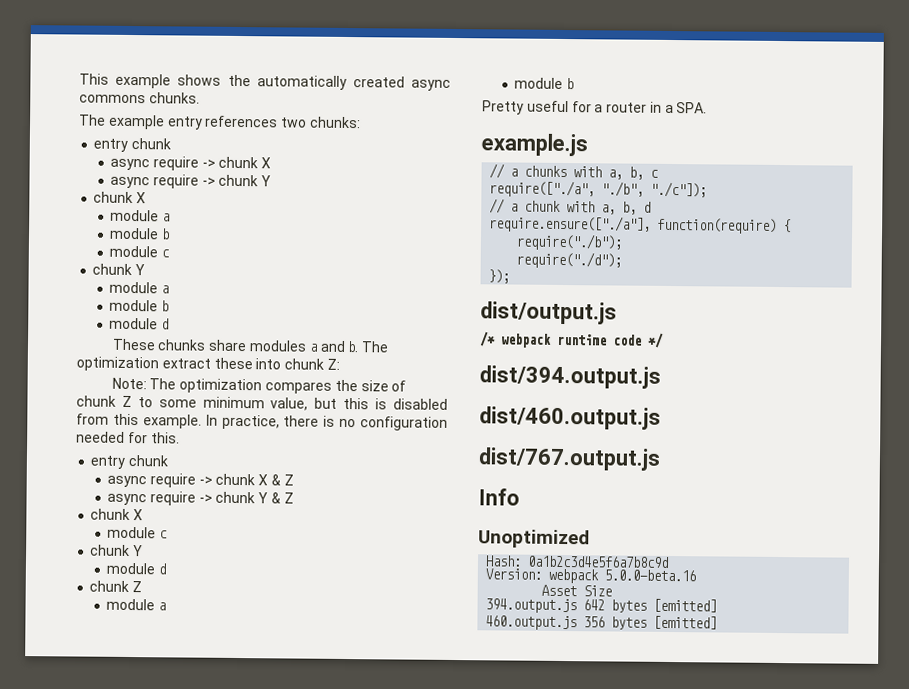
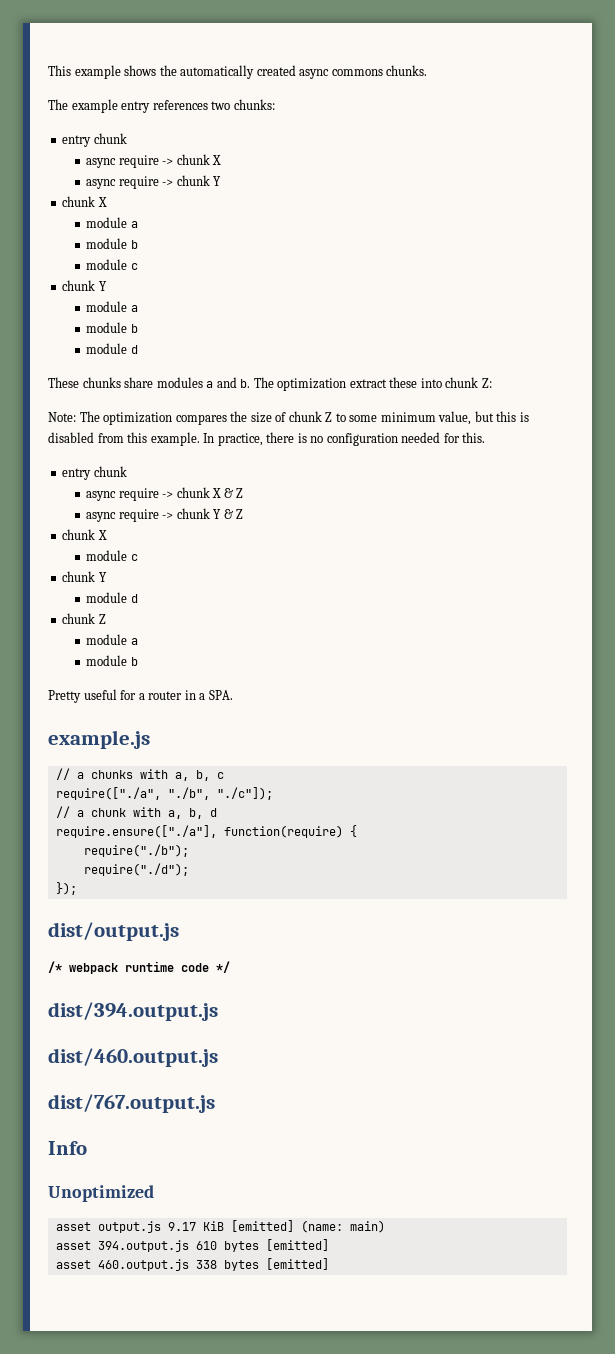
[485,555,670,568] [485,568,697,584] [541,584,613,597] [485,598,606,614] Hash: 0a1b2c3d4e5f6a7b8c9d // Version: webpack 5.0.0-beta.16 // Asset Size // 394.output.js 642 -> [55,1220,385,1233] [55,1240,217,1252] asset output.js 9.17 KiB [emitted] (name: main) // asset 394.output.js 610
[485,615,606,631] 460.output.js 356 -> [55,1259,217,1271] asset 460.output.js 338

